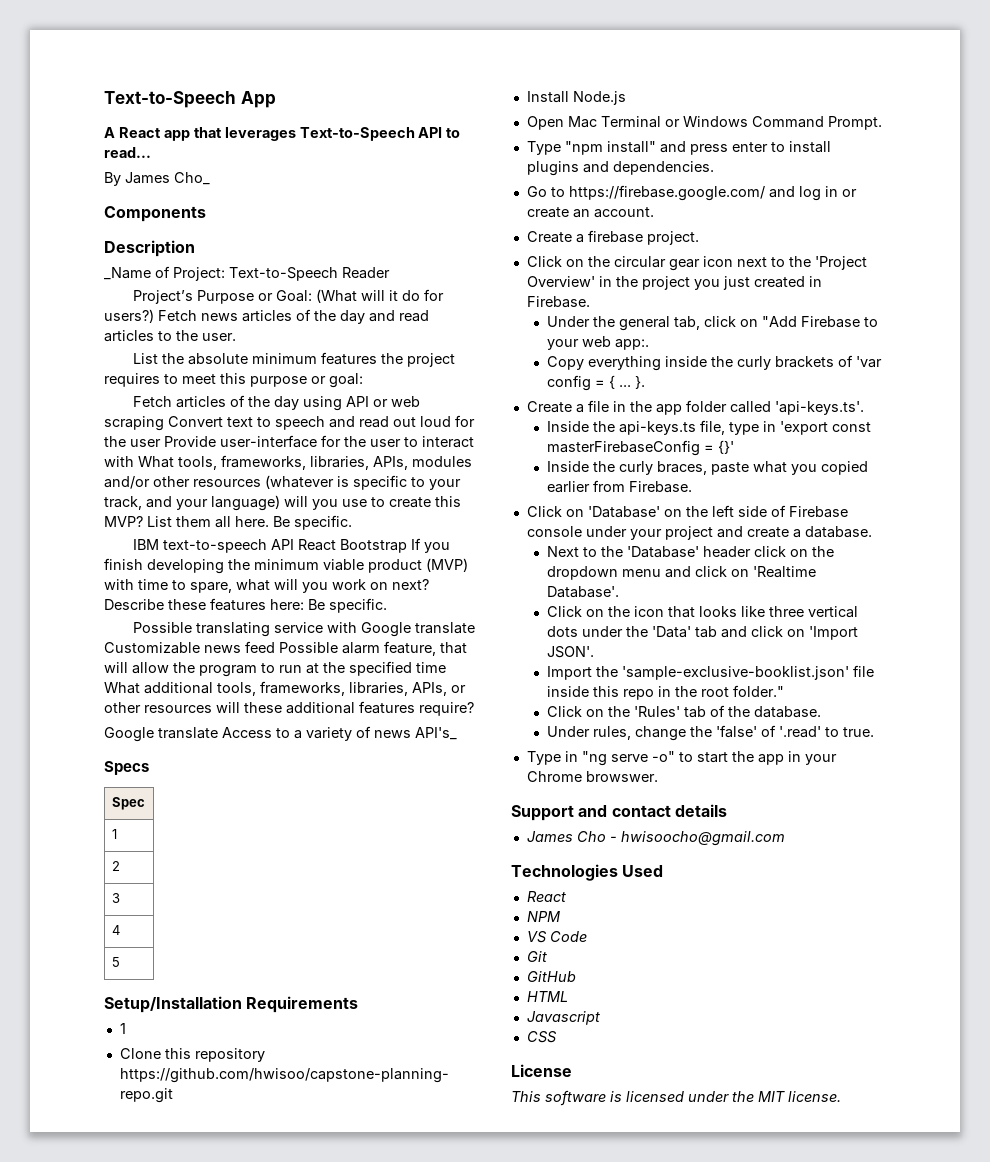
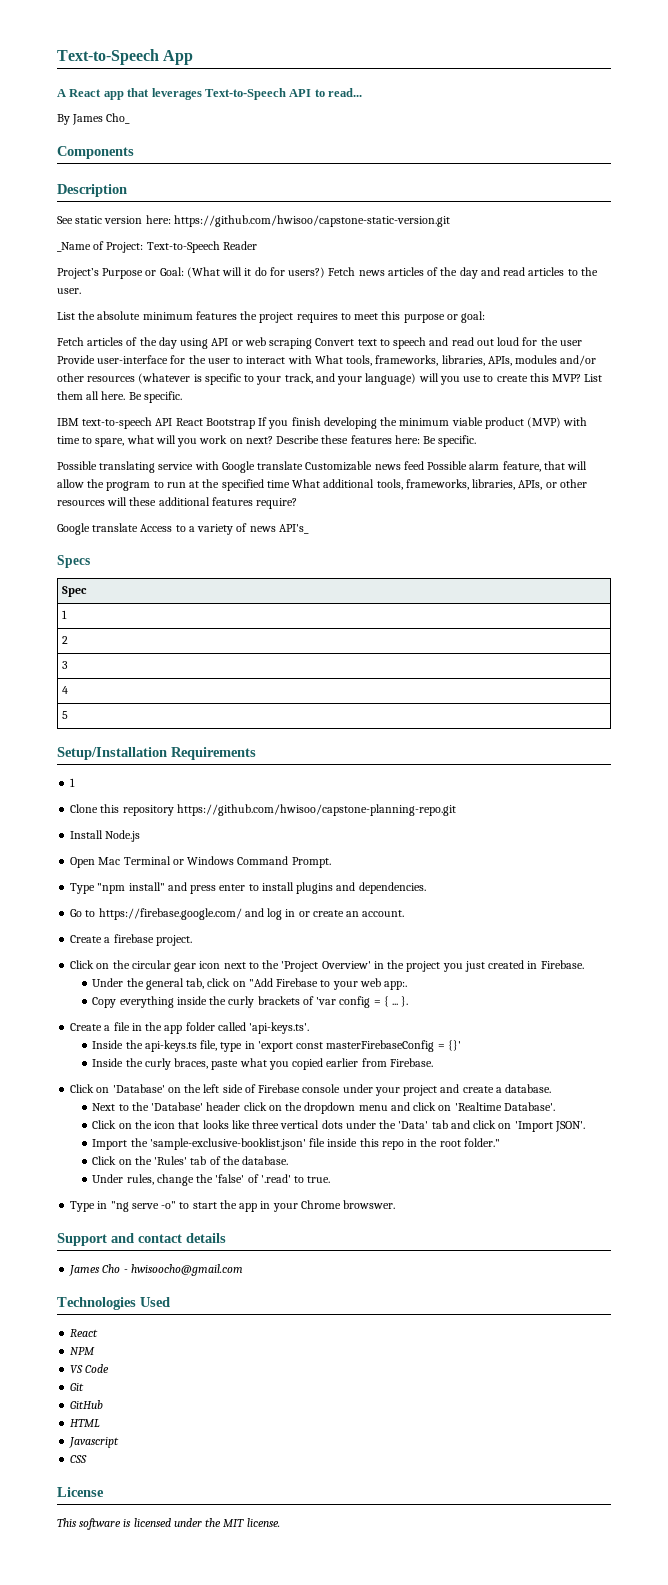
(195, 248) none -> [57,215,450,227] // See static version here: https://github.com/hwisoo/capstone-static-version.git

